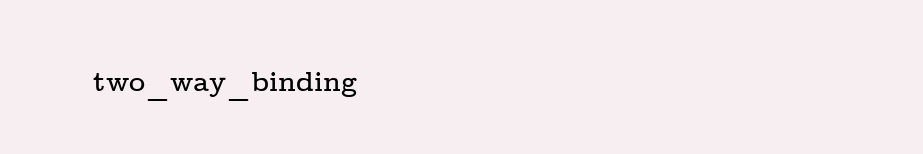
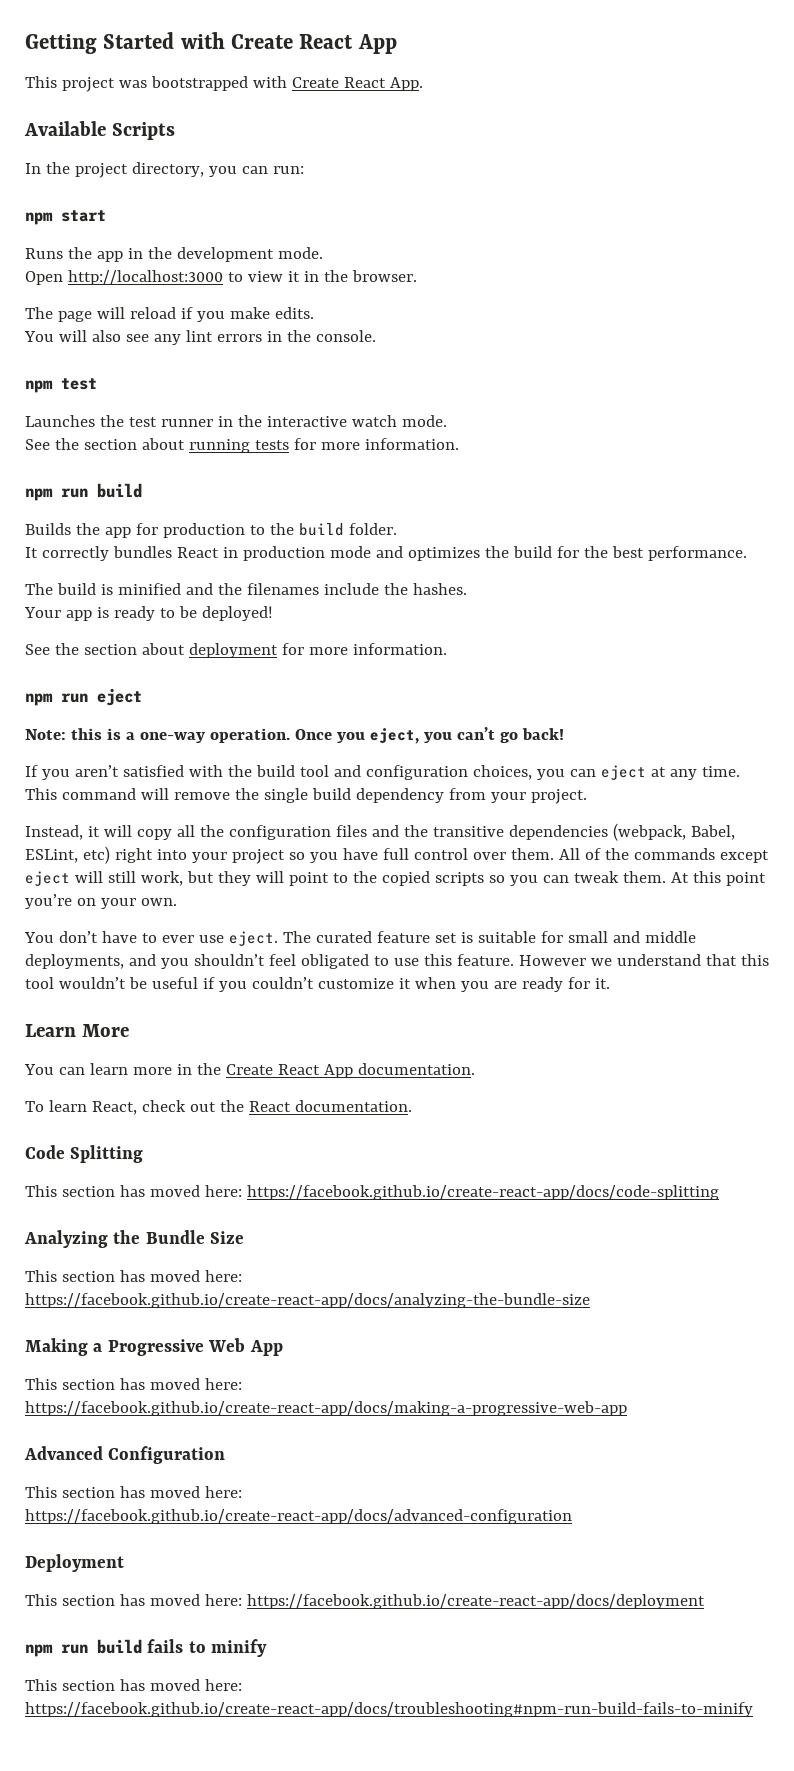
[93,72,357,101] two_way_binding -> [25,32,397,54] [25,76,423,92] [24,121,175,140] [25,162,304,178] [25,210,106,225] [25,247,323,262] [25,270,417,285] [25,307,314,322] [24,330,376,345] [25,378,97,393] [25,415,447,427] [25,438,459,453] [25,483,142,501] [25,523,397,538] [25,546,747,561] [25,583,467,595] [24,606,273,621] [25,643,447,658] [25,688,142,706] [25,727,564,744] [25,765,740,780] [25,788,587,804] [25,823,735,841] [25,846,769,864] [25,871,766,886] [25,894,177,909] [24,931,696,946] [25,954,769,969] [25,977,610,992] [25,1024,129,1037] [24,1063,475,1078] [25,1100,412,1115] [25,1145,144,1163] [25,1185,719,1200] [24,1230,245,1248] [25,1270,242,1282] [25,1293,590,1308] [25,1338,283,1356] [25,1378,242,1390] [25,1401,627,1416] [24,1446,226,1464] [25,1486,242,1498] [25,1509,572,1524] [25,1554,124,1572] [25,1594,705,1609] [25,1639,268,1657] [25,1679,242,1691] [25,1702,753,1717] Getting Started with Create React App // This project was bootstrapped with Create React App. // Available Scripts // In the project directory, you can run: // npm start // Runs the app in the development mode. // Open http://localhost:3000 to view it in the browser. // The page will reload if you make edits. // You will also see any lint errors in the console. // npm test // Launches the test runner in the interactive watch mode. // See the section about running tests for more information. // npm run build // Builds the app for production to the build folder. // It correctly bundles React in production mode and optimizes the build for the best performance. // The build is minified and the filenames include the hashes. // Your app is ready to be deployed! // See the section about deployment for more information. // npm run eject // Note: this is a one-way operation. Once you eject, you can’t go back! // If you aren’t satisfied with the build tool and configuration choices, you can eject at any time. This command will remove the single build dependency from your project. // Instead, it will copy all the configuration files and the transitive dependencies (webpack, Babel, ESLint, etc) right into your project so you have full control over them. All of the commands except eject will still work, but they will point to the copied scripts so you can tweak them. At this point you’re on your own. // You don’t have to ever use eject. The curated feature set is suitable for small and middle deployments, and you shouldn’t feel obligated to use this feature. However we understand that this tool wouldn’t be useful if you couldn’t customize it when you are ready for it. // Learn More // You can learn more in the Create React App documentation. // To learn React, check out the React documentation. // Code Splitting // This section has moved here: https://facebook.github.io/create-react-app/docs/code-splitting // Analyzing the Bundle Size // This section has moved here: https://facebook.github.io/create-react-app/docs/analyzing-the-bundle-size // Making a Progressive Web App // This section has moved here: https://facebook.github.io/create-react-app/docs/making-a-progressive-web-app // Advanced Configuration // This section has moved here: https://facebook.github.io/create-react-app/docs/advanced-configuration // Deployment // This section has moved here: https://facebook.github.io/create-react-app/docs/deployment // npm run build fails to minify // This section has moved here: https://facebook.github.io/create-react-app/docs/troubleshooting#npm-run-build-fails-to-minify

